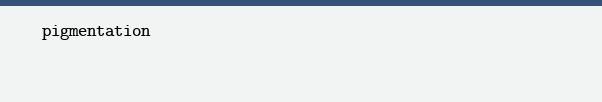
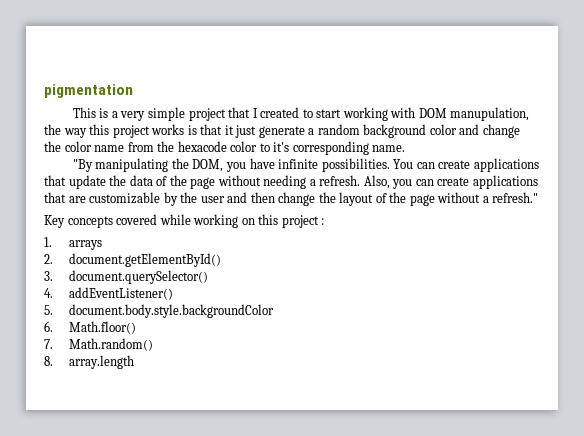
(151, 32) none -> [72,107,530,121] [44,124,520,138] [44,141,406,155] [72,158,539,172] [44,175,538,189] [44,192,539,206] [44,214,325,228] [44,237,102,250] [44,253,221,267] [44,270,208,284] [44,287,173,300] [44,304,274,318] [44,321,136,334] [44,338,153,351] [44,355,134,369] // This is a very simple project that I created to start working with DOM manupulation, the way this project works is that it just generate a random background color and change the color name from the hexacode color to it's corresponding name. // "By manipulating the DOM, you have infinite possibilities. You can create applications that update the data of the page without needing a refresh. Also, you can create applications that are customizable by the user and then change the layout of the page without a refresh." // Key concepts covered while working on this project : // 1. arrays // 2. document.getElementById() // 3. document.querySelector() // 4. addEventListener() // 5. document.body.style.backgroundColor // 6. Math.floor() // 7. Math.random() // 8. array.length

